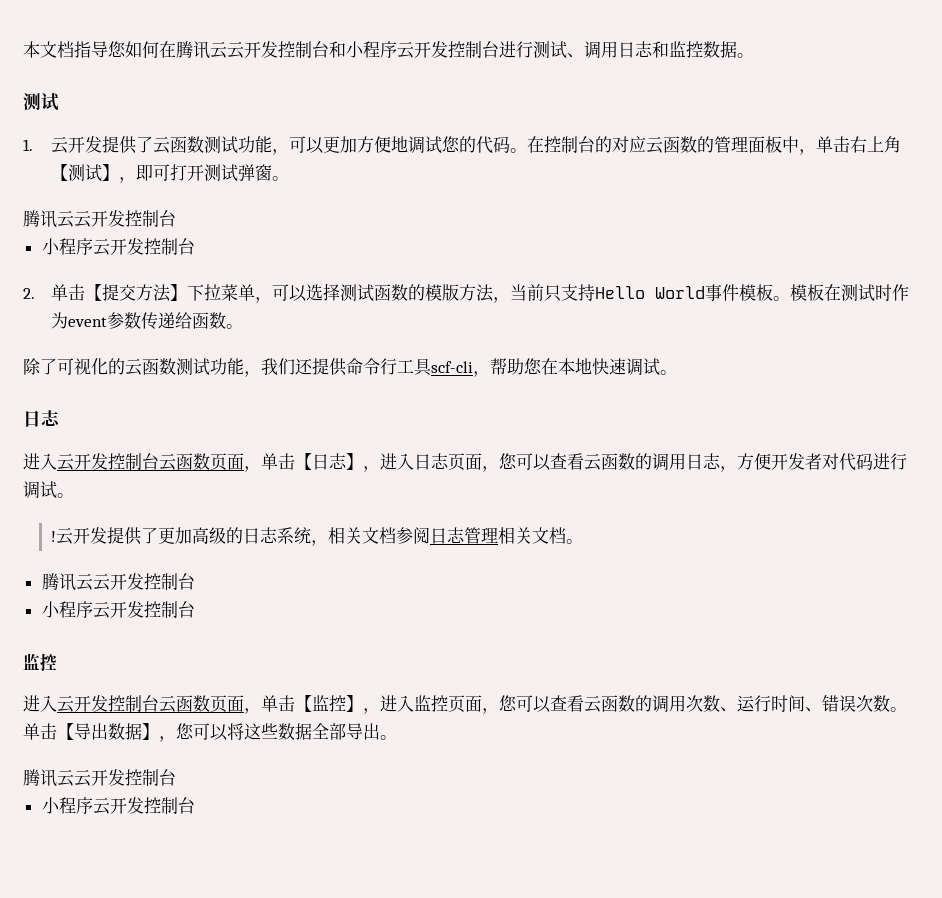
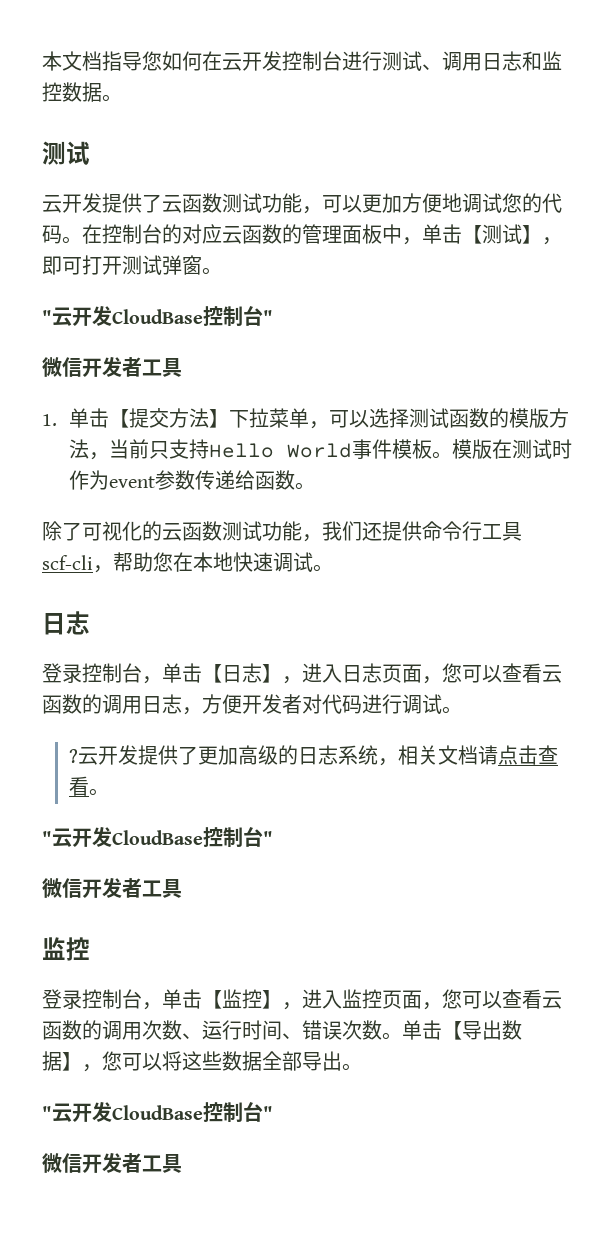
[176,41,397,59] 腾讯云云开发控制台和小程序 -> (222, 61) none
[23,139,33,151] 1. -> (90, 153) none
[850,136,902,153] 右上角 -> (462, 234) none
[23,210,176,228] [41,238,195,256] [23,288,35,299] 腾讯云云开发控制台 // 小程序云开发控制台 // 2. -> [42,306,273,326] [42,357,182,377] [42,414,57,426] "云开发CloudBase控制台" // 微信开发者工具 // 1.
[807,284,825,301] 板 -> [471,439,492,459] 版
[23,453,244,471] 进入云开发控制台云函数页面 -> [42,663,142,683] 登录控制台
[51,531,57,542] ! -> [68,749,78,763] ?
[396,527,584,544] [41,573,195,591] [41,601,195,619] [23,653,57,671] [23,695,244,713] 参阅日志管理相关文档。 // 腾讯云云开发控制台 // 小程序云开发控制台 // 监控 // 进入云开发控制台云函数页面 -> [477,745,558,765] [68,776,109,796] [42,827,273,847] [42,878,182,898] [42,937,90,961] [42,989,142,1009] 请点击查看。 // "云开发CloudBase控制台" // 微信开发者工具 // 监控 // 登录控制台
[23,769,176,787] [41,797,195,815] 腾讯云云开发控制台 // 小程序云开发控制台 -> [42,1102,273,1122] [42,1153,182,1173] "云开发CloudBase控制台" // 微信开发者工具

